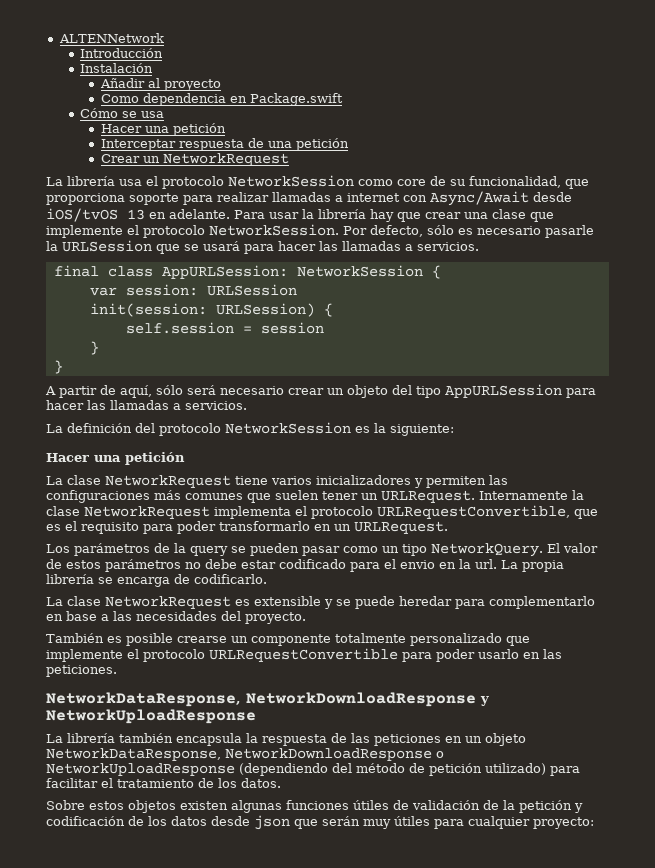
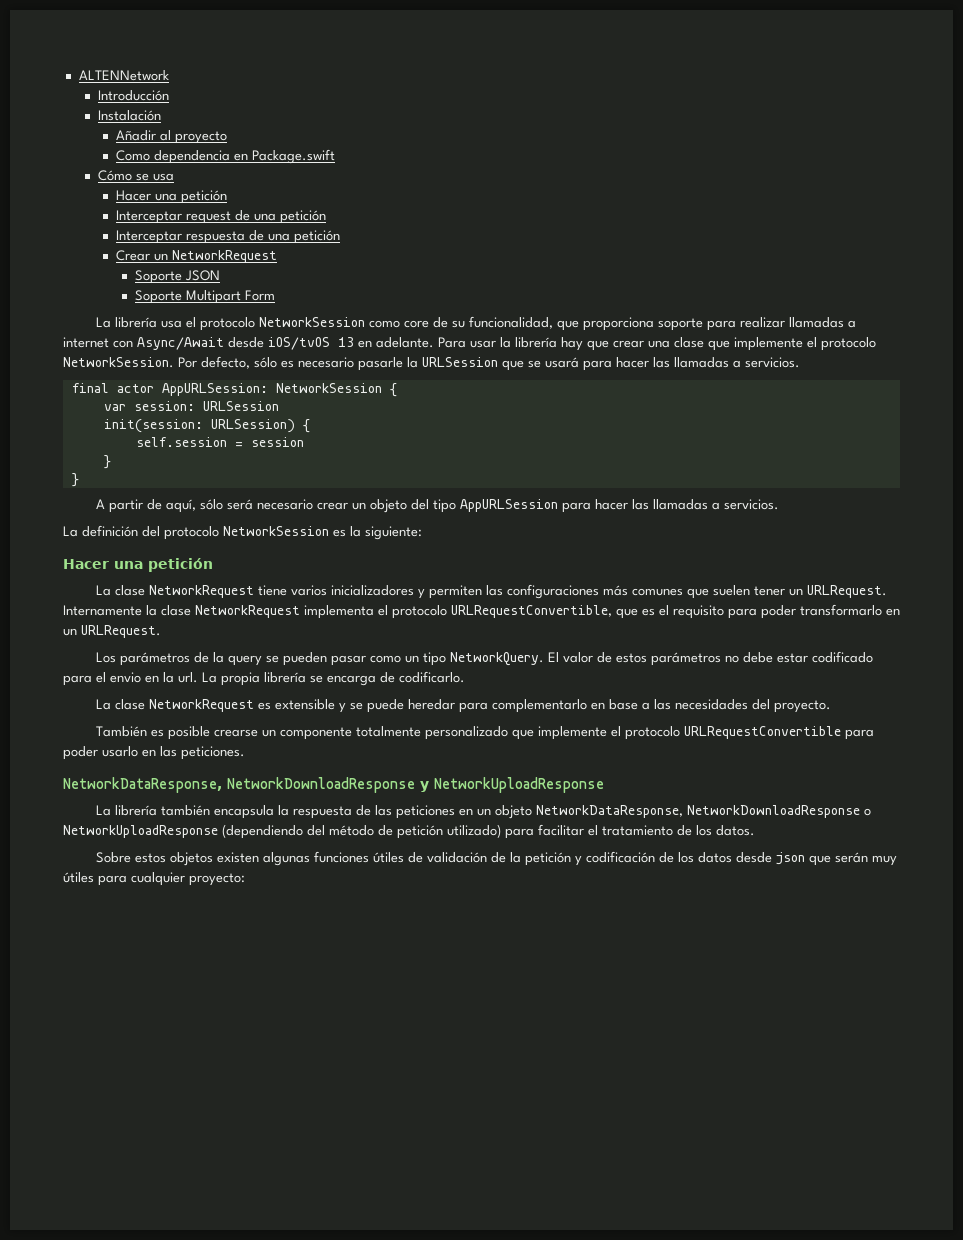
(226, 129) none -> [116,210,327,224] // Interceptar request de una petición
(289, 159) none -> [134,270,220,284] [134,290,275,304] // Soporte JSON // Soporte Multipart Form
[107,266,153,277] class -> [116,384,154,393] actor

